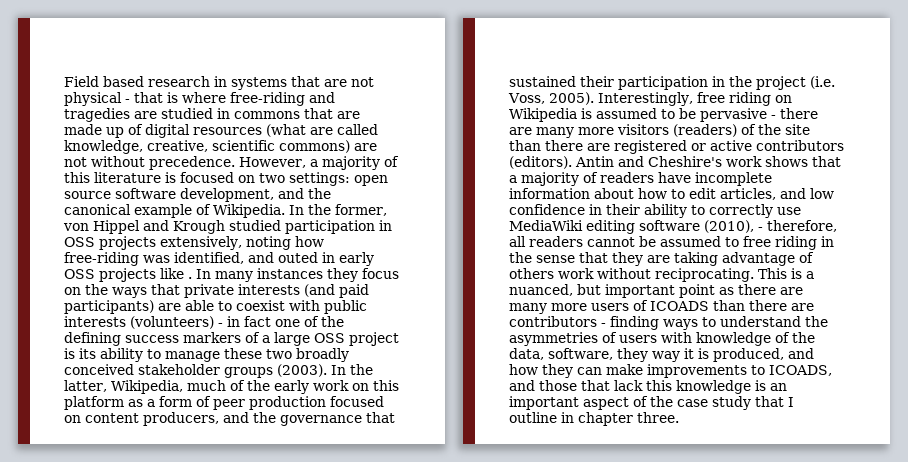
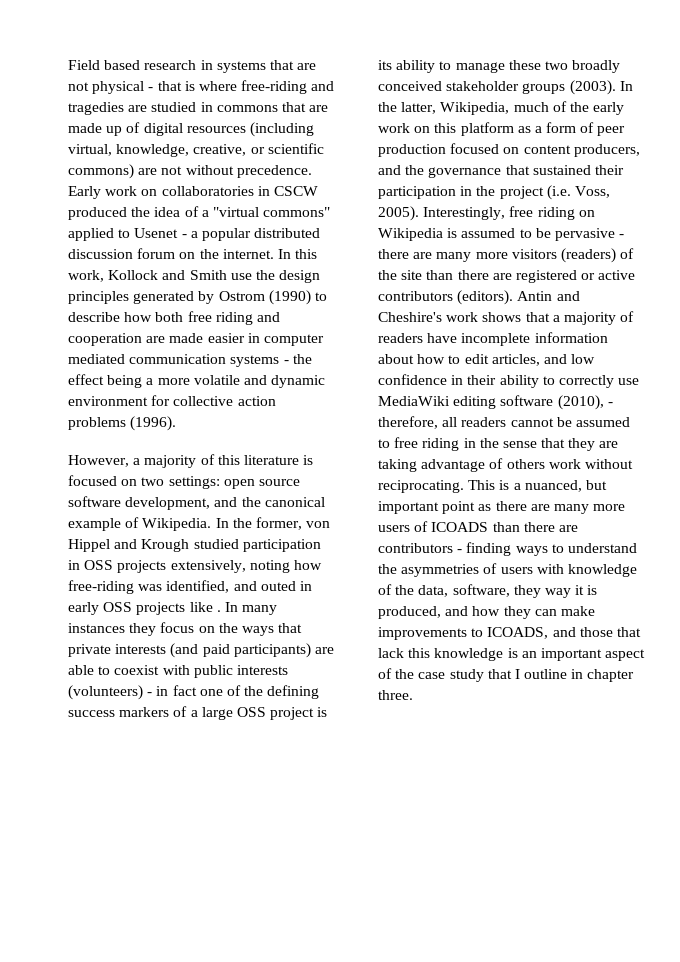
[266,124,378,137] (what are called -> [249,122,314,137] [68,144,112,156] (including virtual,
(208, 146) none -> [250,147,265,154] or
(235, 163) none -> [68,186,318,199] [68,206,331,220] [68,228,321,241] [68,248,318,259] [68,270,321,283] [68,290,327,305] [68,311,280,325] [68,333,324,346] [68,354,312,367] [68,374,326,388] [68,395,276,406] [68,416,177,431] Early work on collaboratories in CSCW produced the idea of a "virtual commons" applied to Usenet - a popular distributed discussion forum on the internet. In this work, Kollock and Smith use the design principles generated by Ostrom (1990) to describe how both free riding and cooperation are made easier in computer mediated communication systems - the effect being a more volatile and dynamic environment for collective action problems (1996). //

